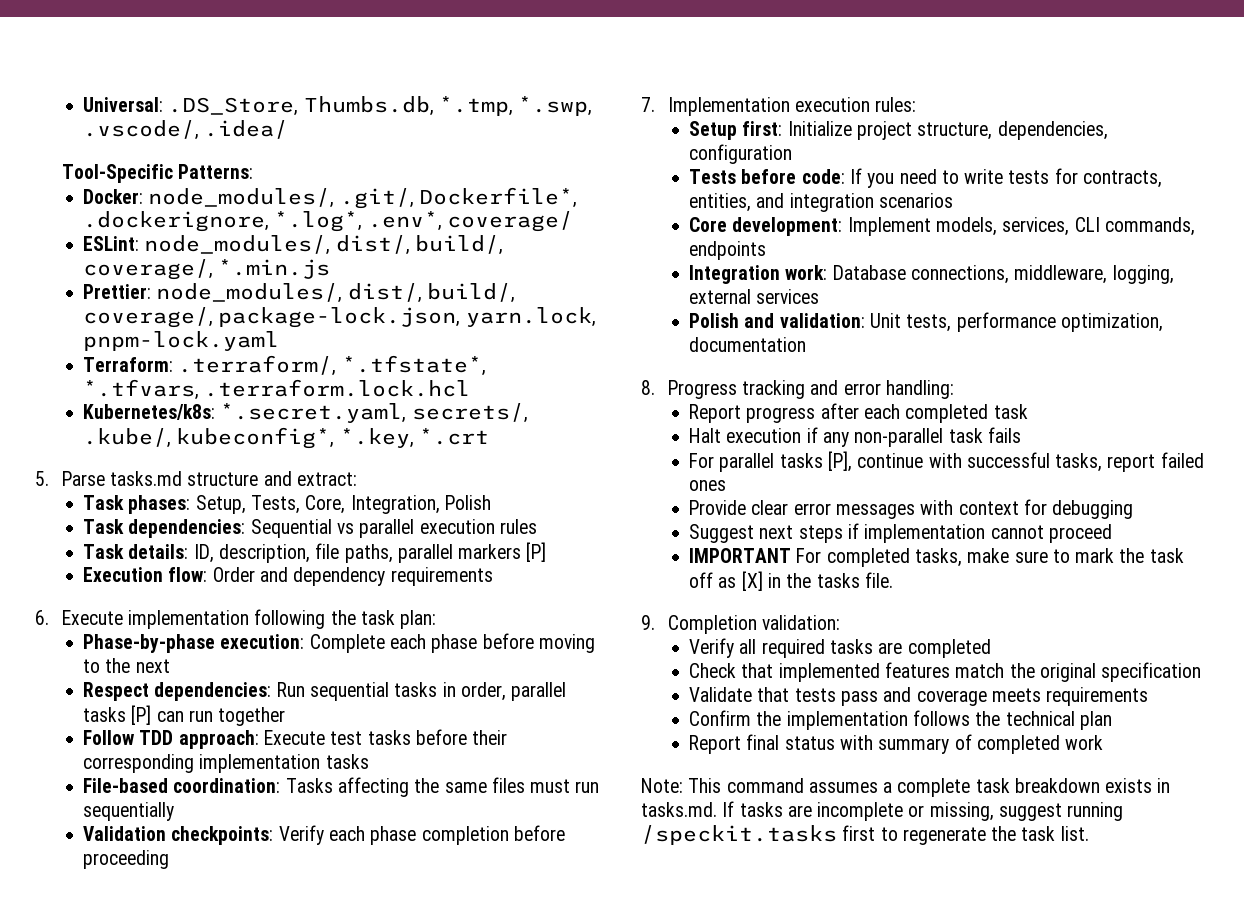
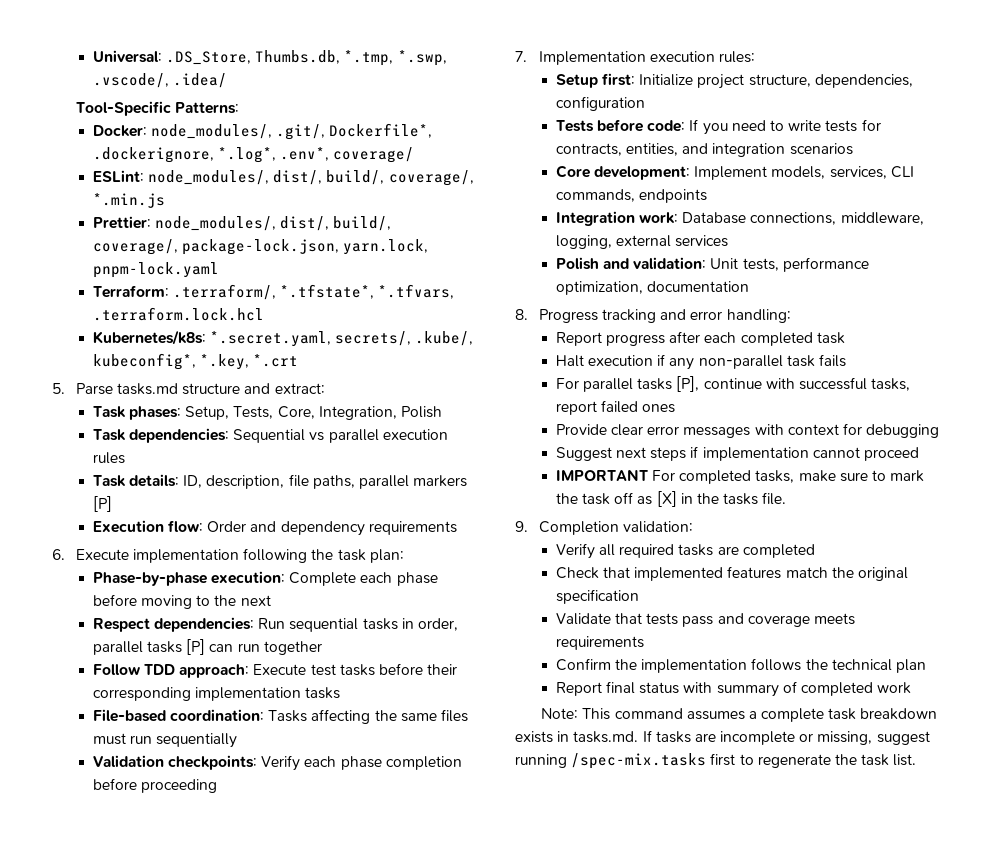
[641,825,837,845] /speckit.tasks -> [571,753,707,769] /spec-mix.tasks

